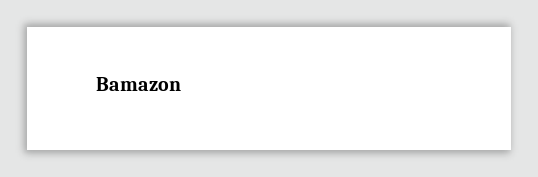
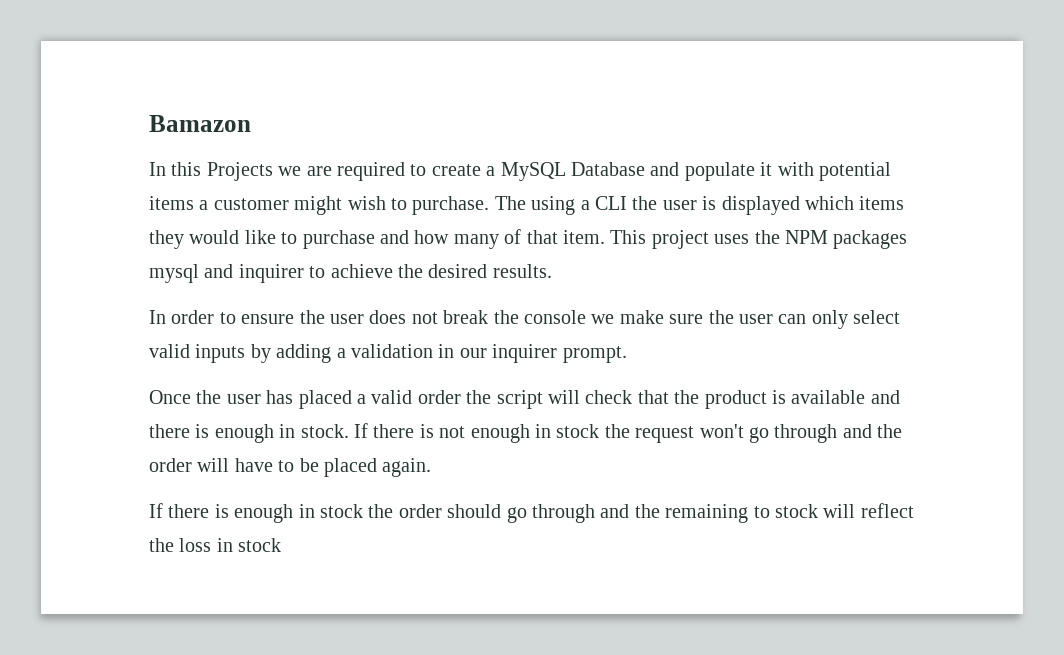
(181, 84) none -> [149,162,891,181] [149,196,905,215] [149,229,908,249] [149,264,552,283] [149,310,901,329] [149,344,627,363] [149,390,900,409] [149,423,903,443] [149,458,432,477] [149,503,914,523] [149,538,282,552] // In this Projects we are required to create a MySQL Database and populate it with potential items a customer might wish to purchase. The using a CLI the user is displayed which items they would like to purchase and how many of that item. This project uses the NPM packages mysql and inquirer to achieve the desired results. // In order to ensure the user does not break the console we make sure the user can only select valid inputs by adding a validation in our inquirer prompt. // Once the user has placed a valid order the script will check that the product is available and there is enough in stock. If there is not enough in stock the request won't go through and the order will have to be placed again. // If there is enough in stock the order should go through and the remaining to stock will reflect the loss in stock

